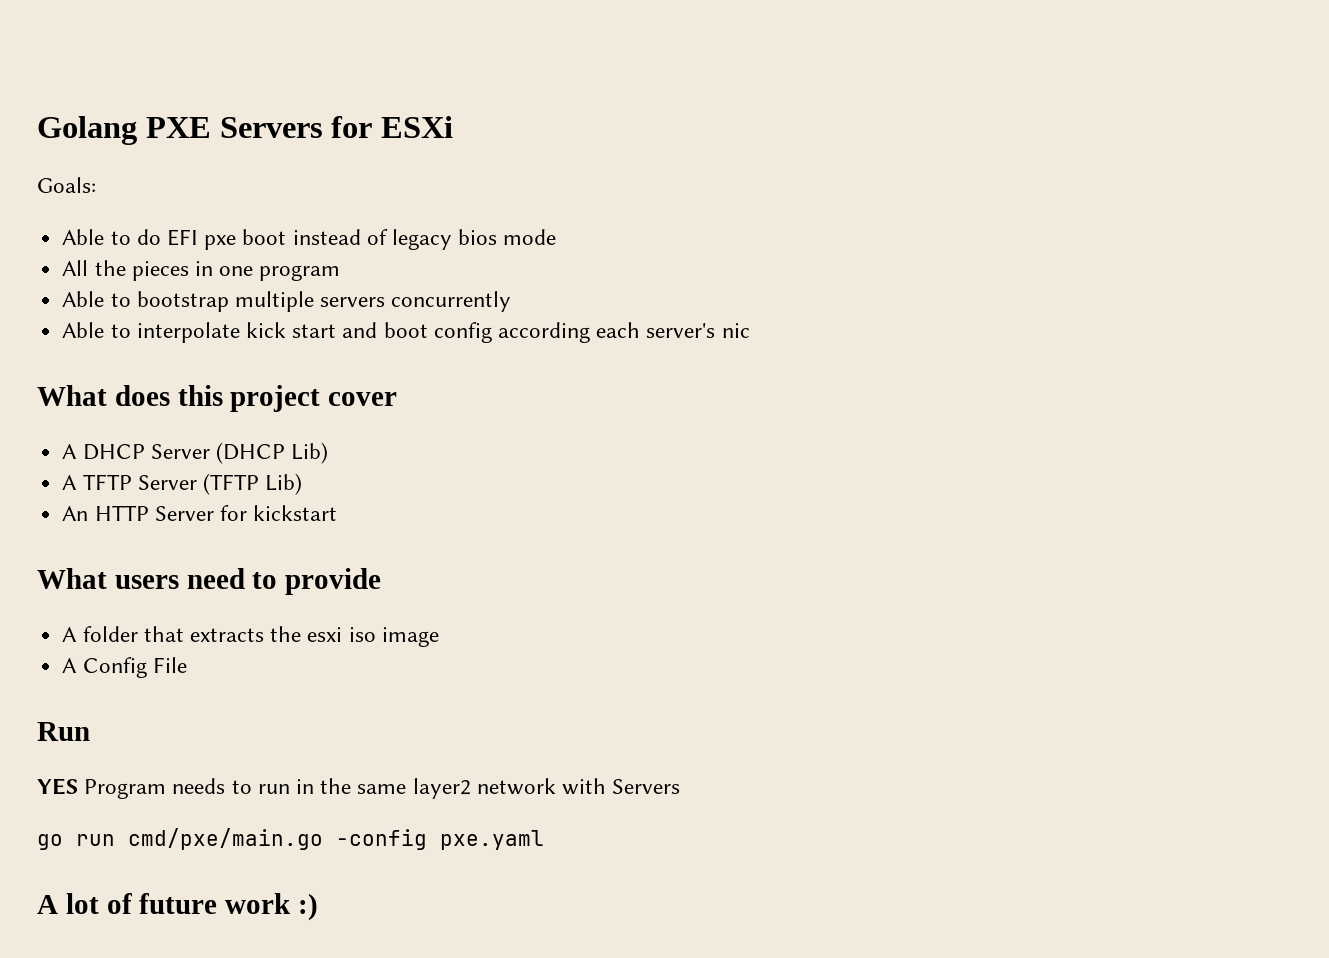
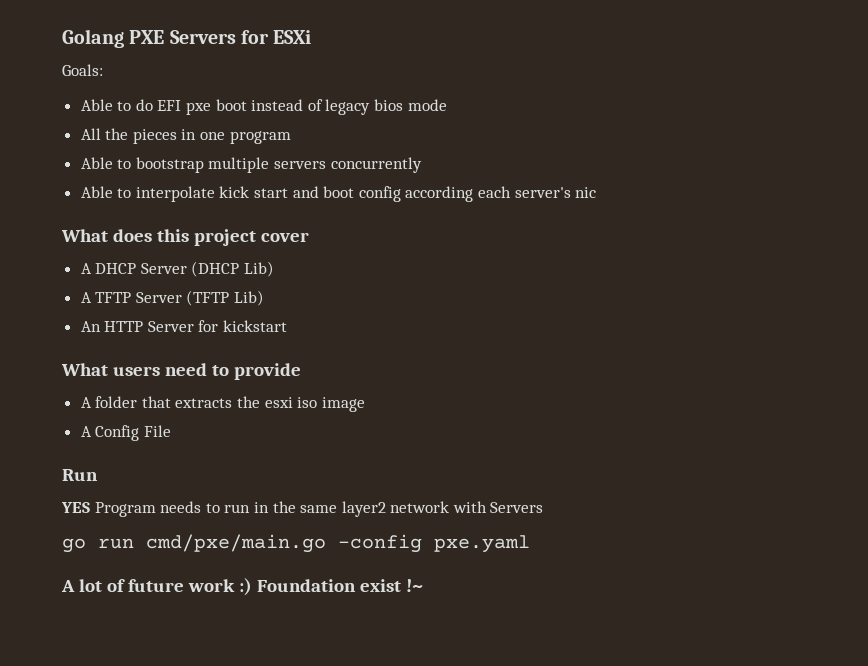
(319, 907) none -> [256,579,423,592] Foundation exist !~

